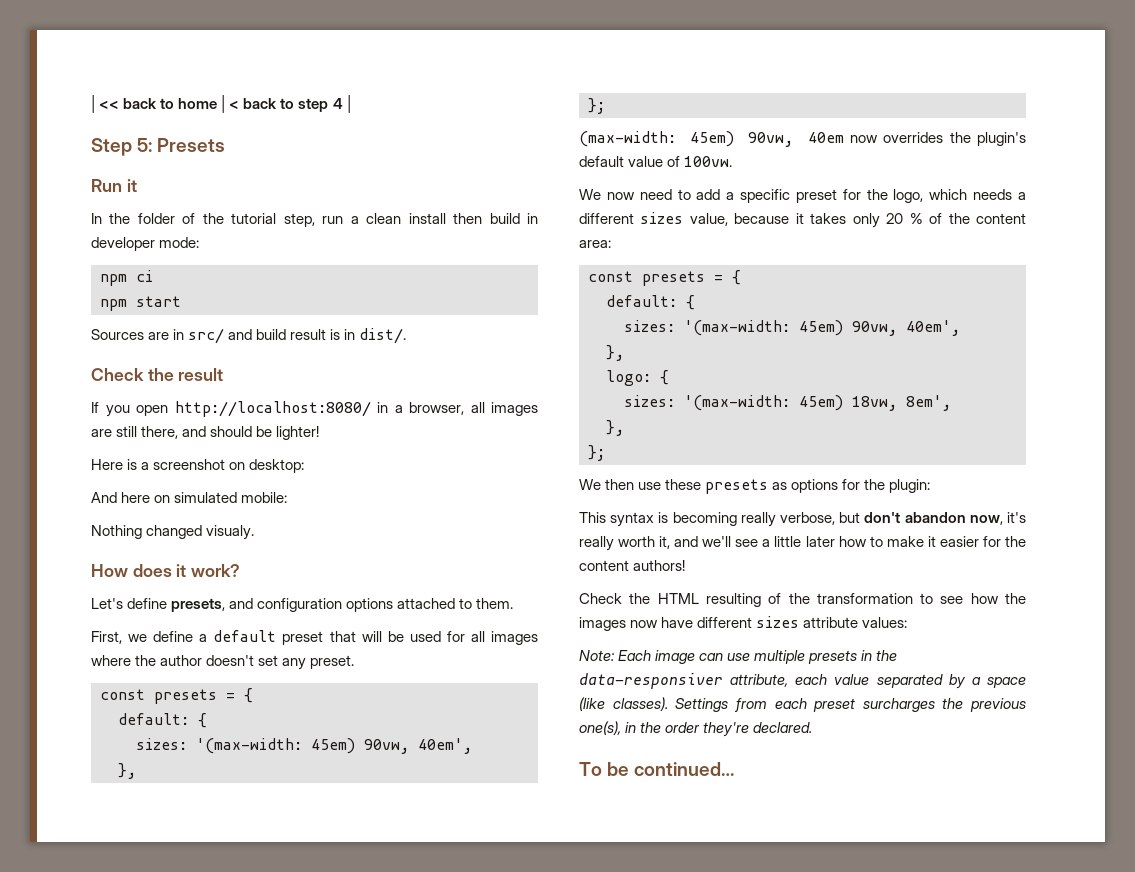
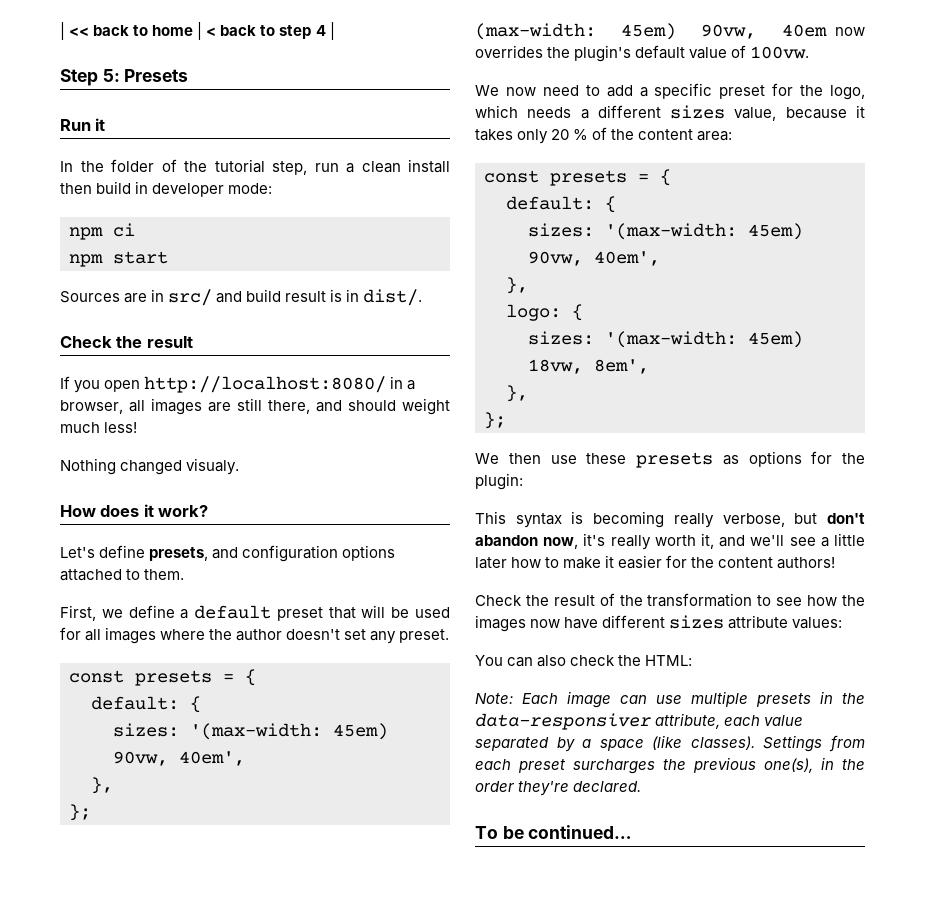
[256,426,320,440] [91,459,305,473] [91,492,288,503] be lighter! // Here is a screenshot on desktop: // And here on simulated mobile: -> [402,398,450,415] [60,422,138,433] weight much less!
[657,593,761,607] HTML resulting -> [553,595,595,606] result
(908, 622) none -> [475,655,693,667] // You can also check the HTML:

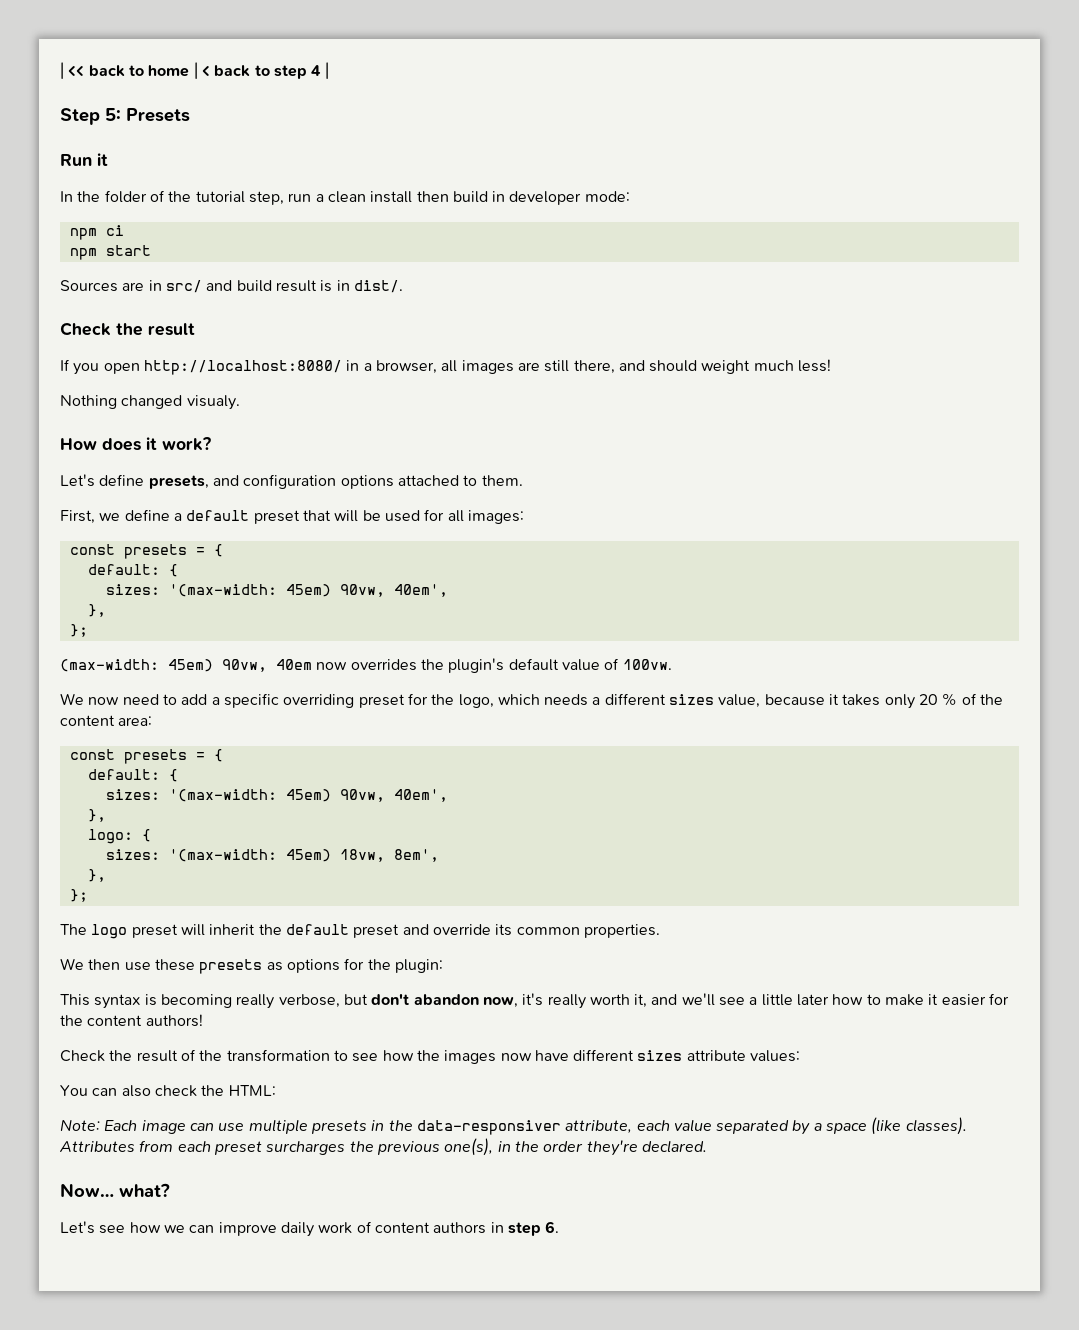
[105,627,450,644] images where the author doesn't set any preset. -> [467,510,524,524] images:
(713, 91) none -> [283,694,355,708] overriding
(506, 420) none -> [60,924,660,939] // The logo preset will inherit the default preset and override its common properties.
[763,735,823,752] Settings -> [59,1141,135,1152] Attributes
[475,825,633,839] To be continued… -> [60,1183,170,1197] [60,1221,560,1237] Now… what? // Let's see how we can improve daily work of content authors in step 6.

